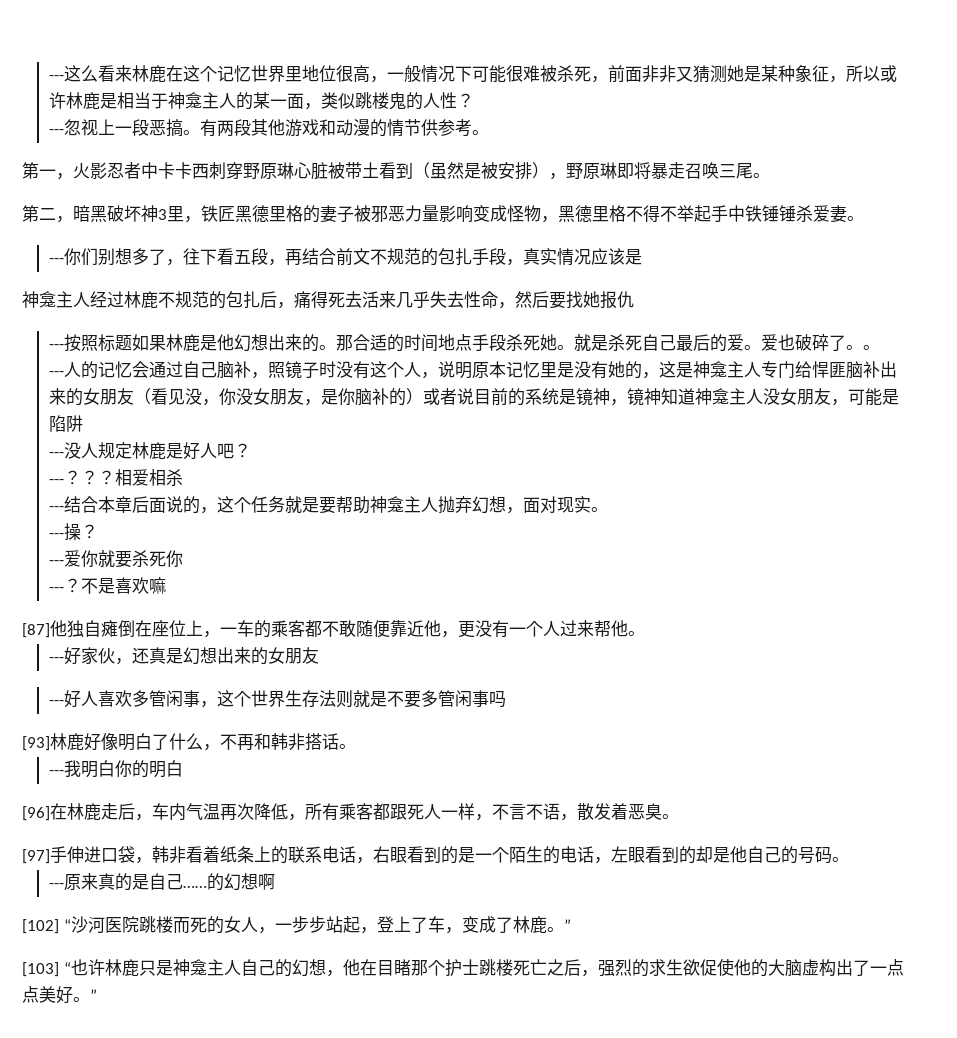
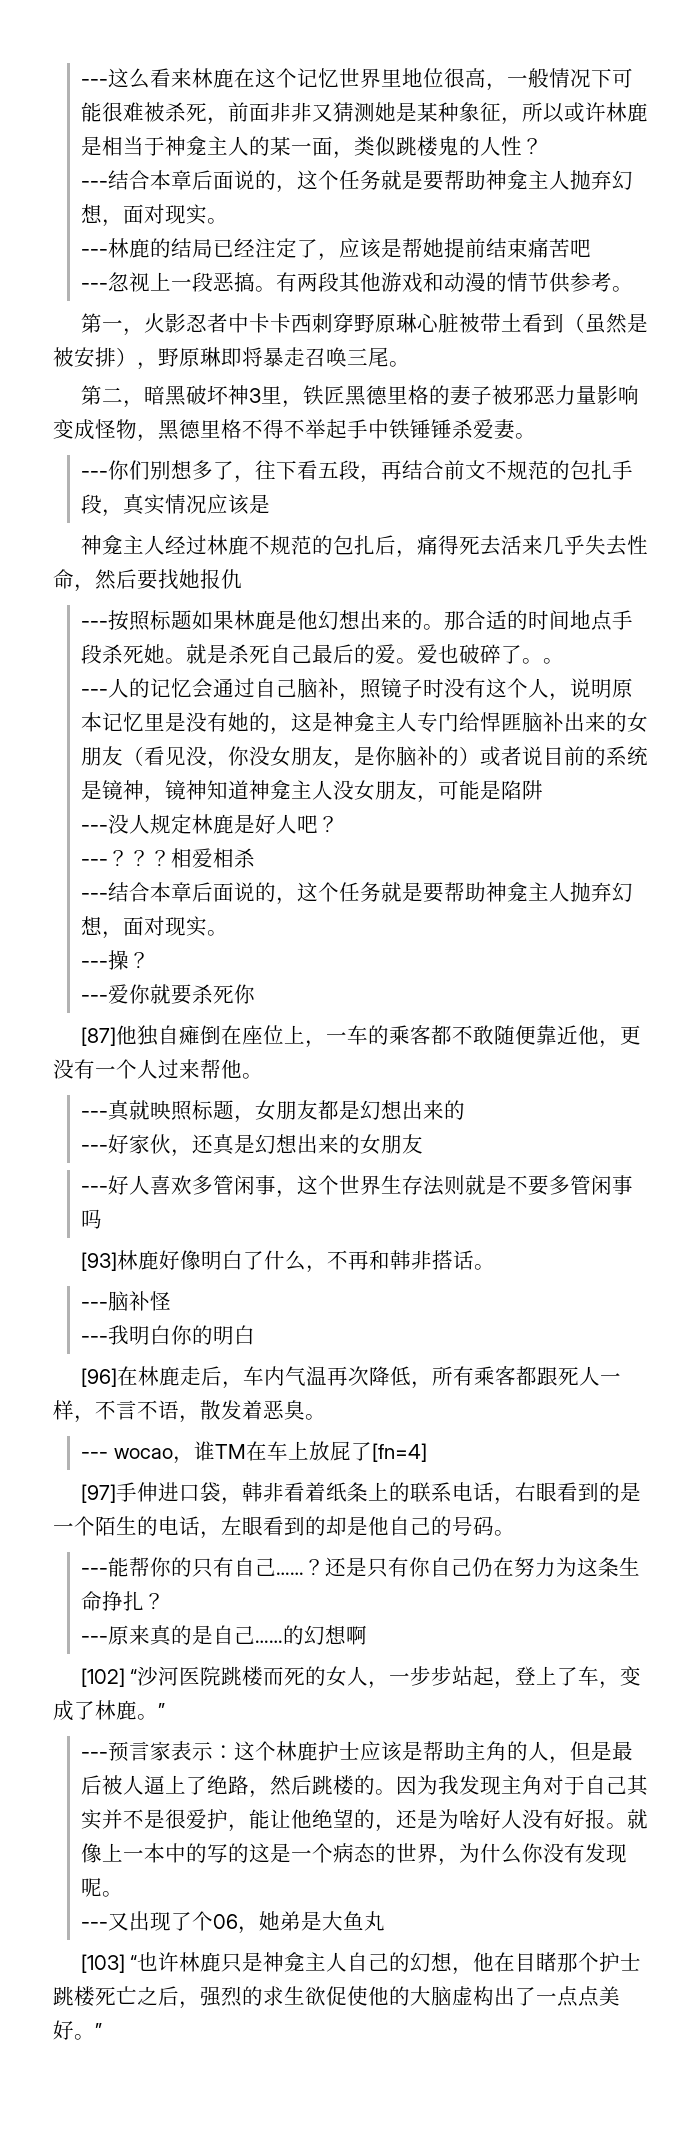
(474, 100) none -> [81,170,634,193] [81,204,229,227] [81,238,592,261] // ---结合本章后面说的，这个任务就是要帮助神龛主人抛弃幻想，面对现实。 // ---林鹿的结局已经注定了，应该是帮她提前结束痛苦吧
[48,577,166,594] // ---？不是喜欢嘛 -> (256, 994) none
(645, 633) none -> [81,1100,466,1123] // ---真就映照标题，女朋友都是幻想出来的
(356, 746) none -> [81,1291,172,1311] // ---脑补怪
(679, 816) none -> [81,1441,427,1464] // --- wocao，谁TM在车上放屁了[fn=4]
(849, 859) none -> [81,1557,641,1578] [81,1591,166,1611] // ---能帮你的只有自己……？还是只有你自己仍在努力为这条生命挣扎？
(571, 925) none -> [81,1741,634,1764] [81,1775,650,1798] [81,1809,649,1832] [81,1843,628,1866] [81,1878,124,1897] [81,1911,386,1934] // ---预言家表示：这个林鹿护士应该是帮助主角的人，但是最后被人逼上了绝路，然后跳楼的。因为我发现主角对于自己其实并不是很爱护，能让他绝望的，还是为啥好人没有好报。就像上一本中的写的这是一个病态的世界，为什么你没有发现呢。 // ---又出现了个06，她弟是大鱼丸

